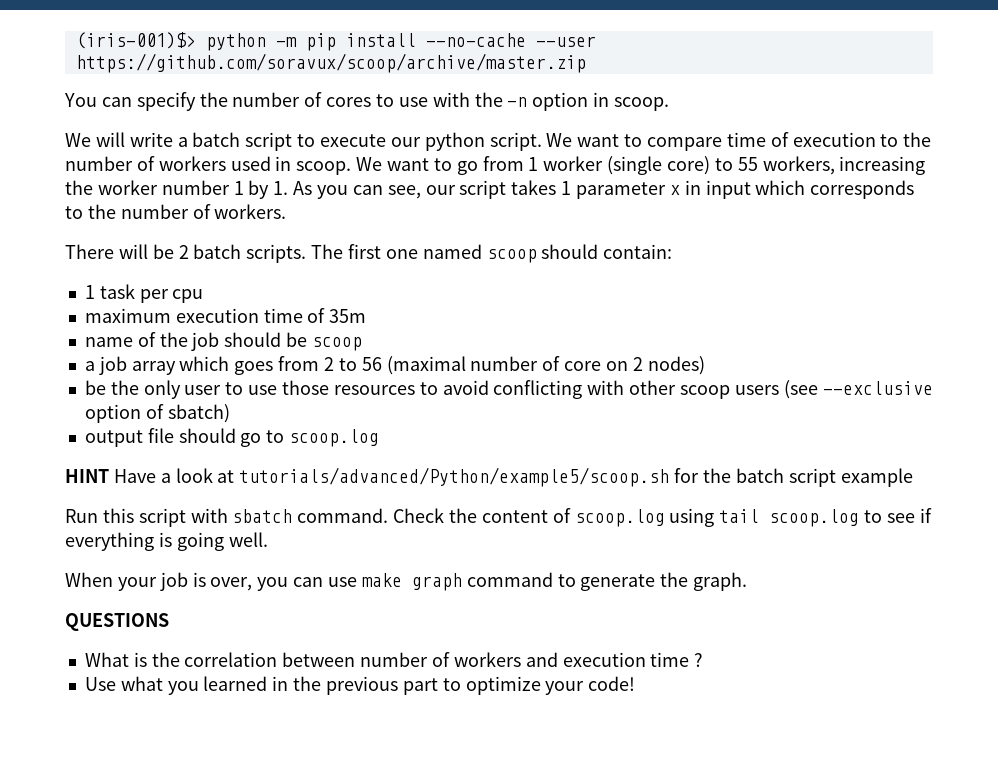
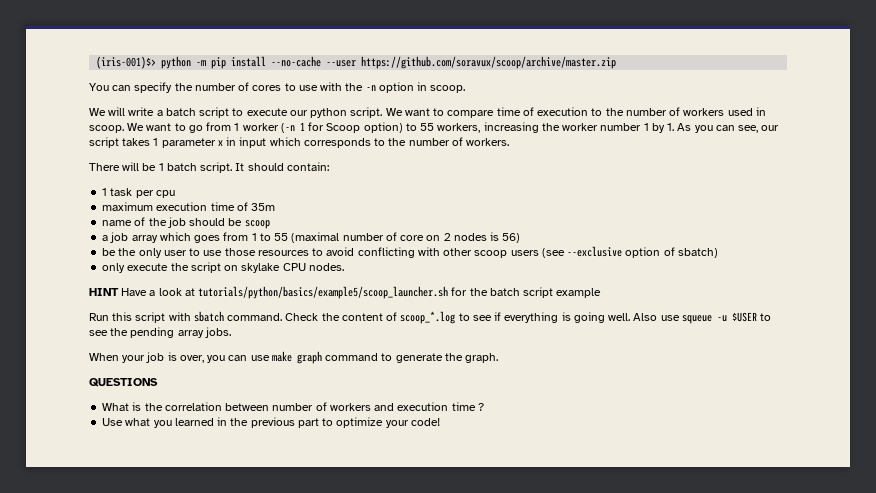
[607,156,711,175] (single core) -> [280,122,403,133] (-n 1 for Scoop option)
[178,244,537,263] 2 batch scripts. The first one named scoop -> [158,162,245,173] 1 batch script. It
[323,357,382,371] 2 to 56 -> [251,233,289,241] 1 to 55
[647,356,705,375] nodes) -> [453,232,521,243] nodes is 56)
[84,428,380,447] output file should go to scoop.log -> [102,262,344,273] only execute the script on skylake CPU nodes.
[239,467,670,487] tutorials/advanced/Python/example5/scoop.sh -> [198,286,449,299] tutorials/python/basics/example5/scoop_launcher.sh
[574,508,860,527] scoop.log using tail scoop.log -> [400,311,456,324] scoop_*.log
(268, 539) none -> [633,312,772,324] [89,327,231,338] Also use squeue -u $USER to see the pending array jobs.

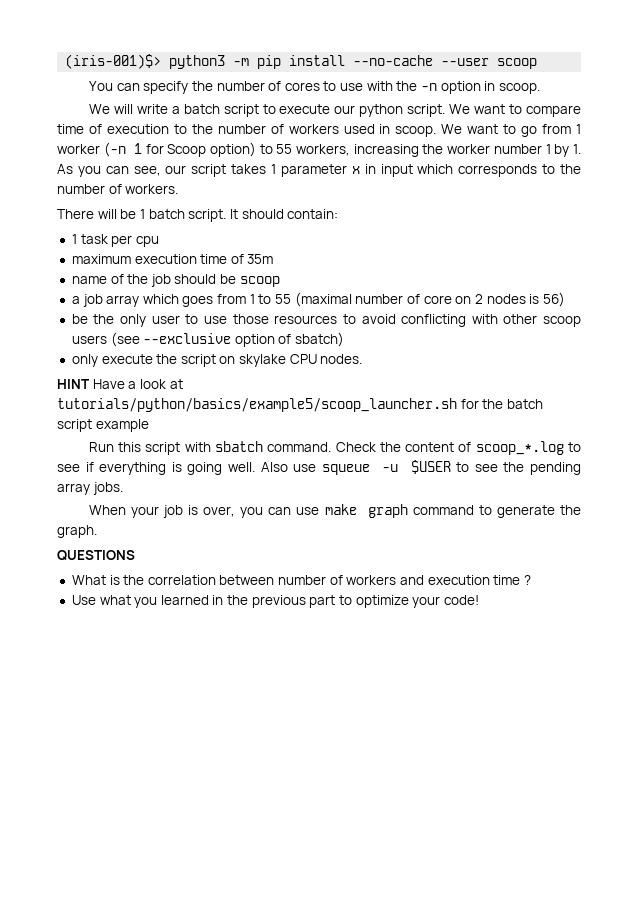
[161,56,192,69] python -> [169,55,226,69] python3
[361,56,617,69] https://github.com/soravux/scoop/archive/master.zip -> [497,58,538,69] scoop

